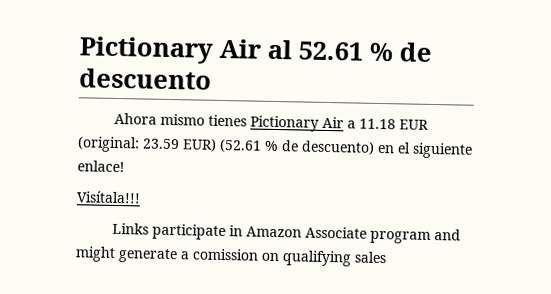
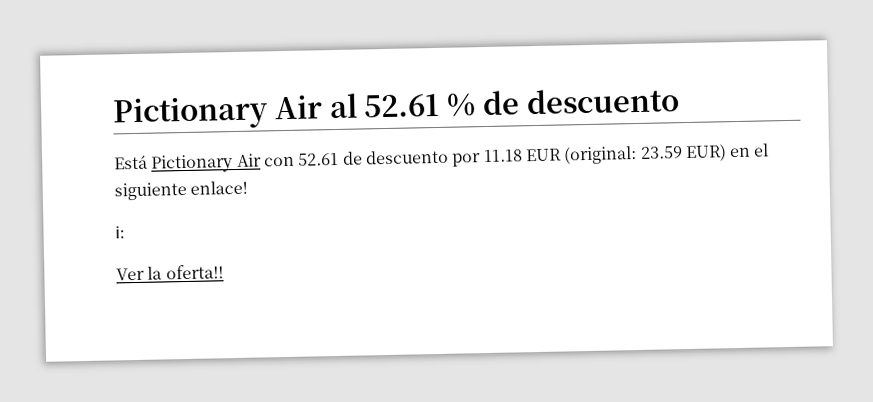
[113,112,356,132] Ahora mismo tienes Pictionary Air a -> [114,149,482,174] Está Pictionary Air con 52.61 de descuento por
[219,138,375,155] (52.61 % de descuento) -> (727, 153) none
[76,190,141,204] [111,222,461,244] [75,246,387,267] Visítala!!! // Links participate in Amazon Associate program and might generate a comission on qualifying sales -> [115,226,125,239] [116,264,224,281] ℹ: // Ver la oferta!!

